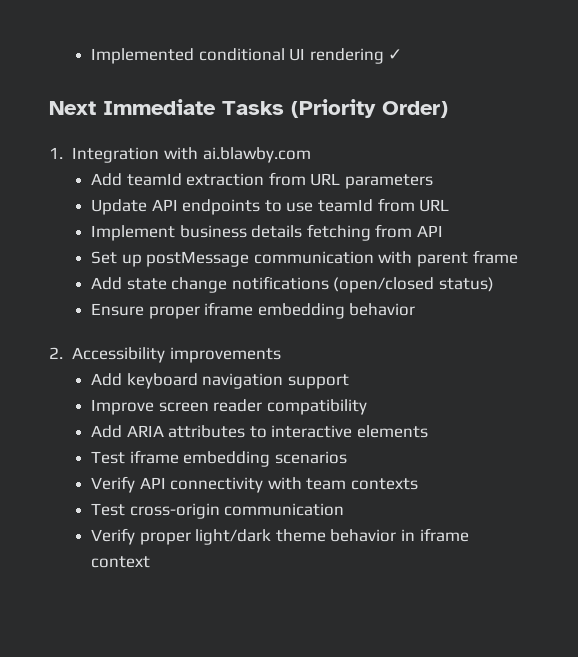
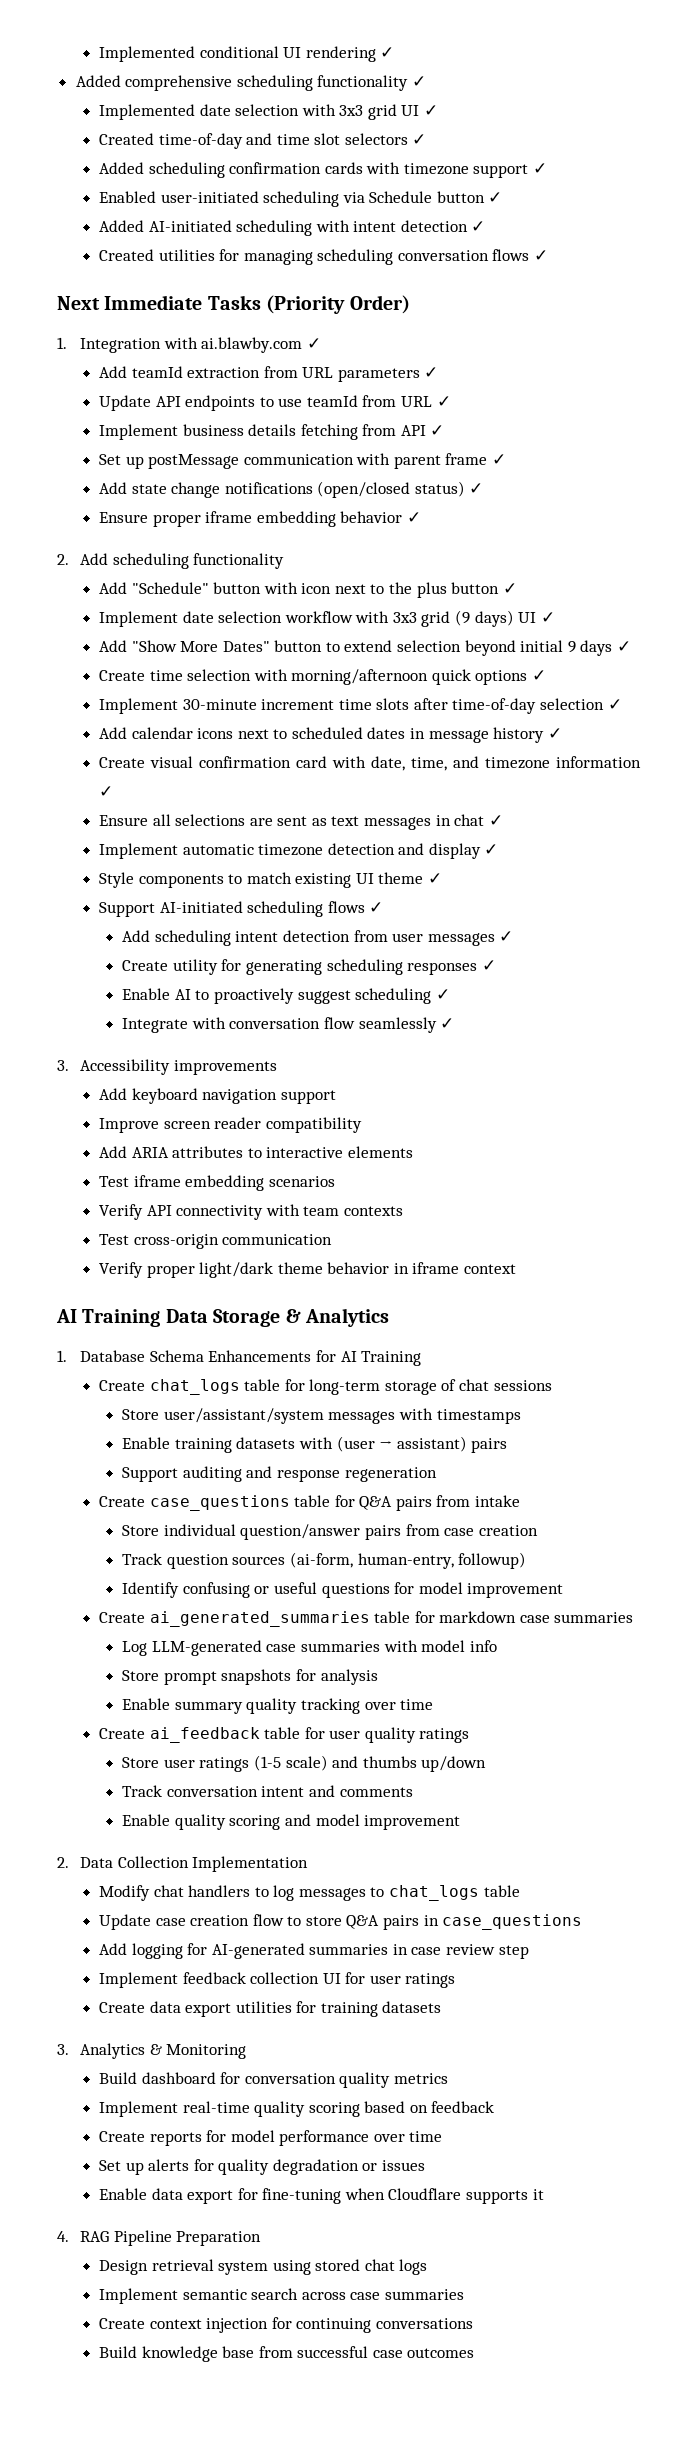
(403, 54) none -> [75,75,427,91] [98,104,439,120] [98,133,427,149] [98,162,548,178] [98,191,503,207] [98,220,486,236] [98,249,549,265] // Added comprehensive scheduling functionality ✓ // Implemented date selection with 3x3 grid UI ✓ // Created time-of-day and time slot selectors ✓ // Added scheduling confirmation cards with timezone support ✓ // Enabled user-initiated scheduling via Schedule button ✓ // Added AI-initiated scheduling with intent detection ✓ // Created utilities for managing scheduling conversation flows ✓
(311, 155) none -> [307,338,322,349] ✓
(434, 181) none -> [424,367,439,378] ✓
(450, 205) none -> [436,396,451,407] ✓
(444, 231) none -> [430,425,445,436] ✓
(518, 257) none -> [492,454,507,465] ✓
(495, 284) none -> [469,483,484,494] ✓
[49,347,63,359] // 2. -> [406,512,421,523] [57,553,285,569] [98,582,517,598] [98,610,555,627] [98,640,632,656] [98,669,547,685] [98,698,622,714] [98,727,562,743] [98,756,641,771] [98,786,113,797] [98,814,503,830] [98,843,499,859] [98,872,443,888] [98,901,384,917] [122,930,514,946] [122,959,496,975] [122,988,450,1004] [122,1017,455,1033] [57,1060,69,1071] ✓ // 2. Add scheduling functionality // Add "Schedule" button with icon next to the plus button ✓ // Implement date selection workflow with 3x3 grid (9 days) UI ✓ // Add "Show More Dates" button to extend selection beyond initial 9 days ✓ // Create time selection with morning/afternoon quick options ✓ // Implement 30-minute increment time slots after time-of-day selection ✓ // Add calendar icons next to scheduled dates in message history ✓ // Create visual confirmation card with date, time, and timezone information ✓ // Ensure all selections are sent as text messages in chat ✓ // Implement automatic timezone detection and display ✓ // Style components to match existing UI theme ✓ // Support AI-initiated scheduling flows ✓ // Add scheduling intent detection from user messages ✓ // Create utility for generating scheduling responses ✓ // Enable AI to proactively suggest scheduling ✓ // Integrate with conversation flow seamlessly ✓ // 3.
(151, 562) none -> [56,1308,389,1327] [57,1350,422,1366] [98,1379,552,1395] [122,1408,521,1424] [122,1436,508,1453] [122,1466,437,1482] [98,1495,521,1511] [122,1524,538,1540] [122,1552,527,1569] [122,1582,564,1598] [98,1611,634,1627] [122,1640,497,1656] [122,1669,378,1685] [122,1698,434,1714] [98,1727,470,1743] [122,1755,487,1772] [122,1785,413,1797] [122,1814,461,1830] [57,1856,309,1872] [98,1885,520,1901] [98,1914,583,1930] [98,1943,529,1959] [98,1972,456,1988] [98,2001,442,2017] [57,2043,247,2059] [98,2072,448,2088] [98,2101,495,2117] [98,2130,443,2146] [98,2159,426,2175] [98,2188,544,2204] [57,2230,262,2246] [98,2259,428,2275] [98,2288,464,2304] [98,2317,473,2333] [98,2346,475,2362] // AI Training Data Storage & Analytics // 1. Database Schema Enhancements for AI Training // Create chat_logs table for long-term storage of chat sessions // Store user/assistant/system messages with timestamps // Enable training datasets with (user → assistant) pairs // Support auditing and response regeneration // Create case_questions table for Q&A pairs from intake // Store individual question/answer pairs from case creation // Track question sources (ai-form, human-entry, followup) // Identify confusing or useful questions for model improvement // Create ai_generated_summaries table for markdown case summaries // Log LLM-generated case summaries with model info // Store prompt snapshots for analysis // Enable summary quality tracking over time // Create ai_feedback table for user quality ratings // Store user ratings (1-5 scale) and thumbs up/down // Track conversation intent and comments // Enable quality scoring and model improvement // 2. Data Collection Implementation // Modify chat handlers to log messages to chat_logs table // Update case creation flow to store Q&A pairs in case_questions // Add logging for AI-generated summaries in case review step // Implement feedback collection UI for user ratings // Create data export utilities for training datasets // 3. Analytics & Monitoring // Build dashboard for conversation quality metrics // Implement real-time quality scoring based on feedback // Create reports for model performance over time // Set up alerts for quality degradation or issues // Enable data export for fine-tuning when Cloudflare supports it // 4. RAG Pipeline Preparation // Design retrieval system using stored chat logs // Implement semantic search across case summaries // Create context injection for continuing conversations // Build knowledge base from successful case outcomes

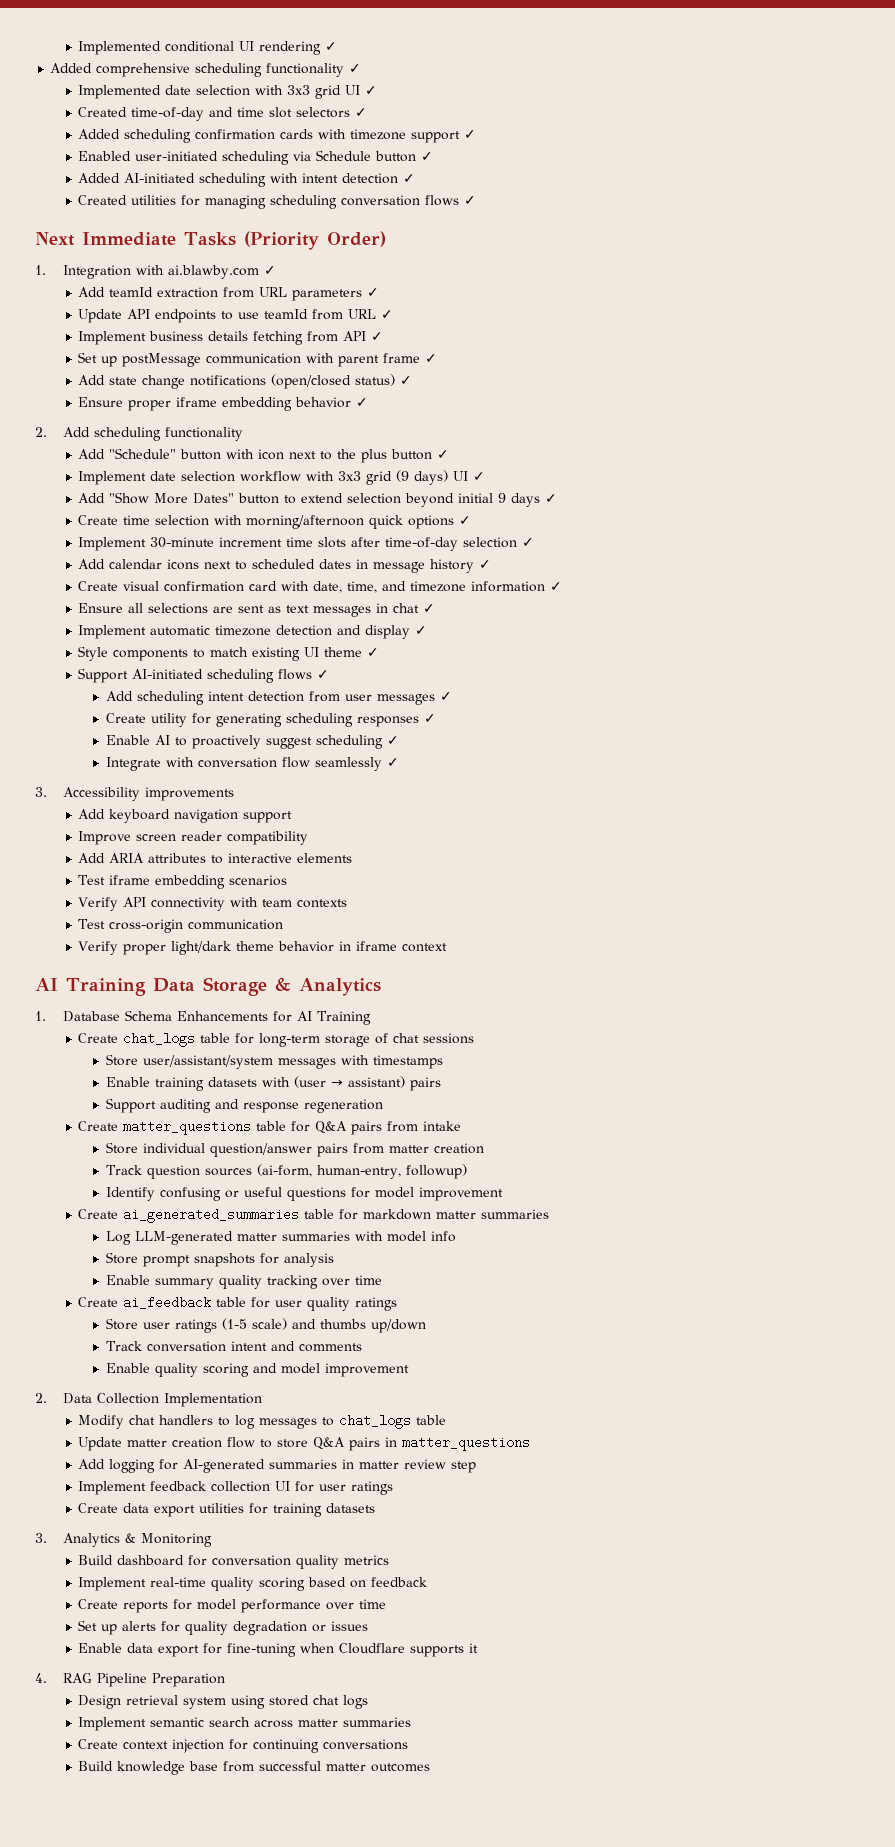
[149,1495,290,1511] case_questions -> [123,1120,252,1135] matter_questions
[444,1528,475,1536] case -> [389,1145,430,1153] matter
[519,1615,550,1623] case -> [436,1211,477,1219] matter
[266,1644,297,1652] case -> [237,1233,278,1241] matter
[155,1918,186,1926] case -> [127,1439,168,1447] matter
[442,1914,583,1930] case_questions -> [402,1436,531,1451] matter_questions
[411,1947,442,1955] case -> [359,1461,400,1469] matter
[350,2292,381,2300] case -> [298,1719,339,1727] matter
[372,2350,403,2358] case -> [326,1763,367,1771] matter

